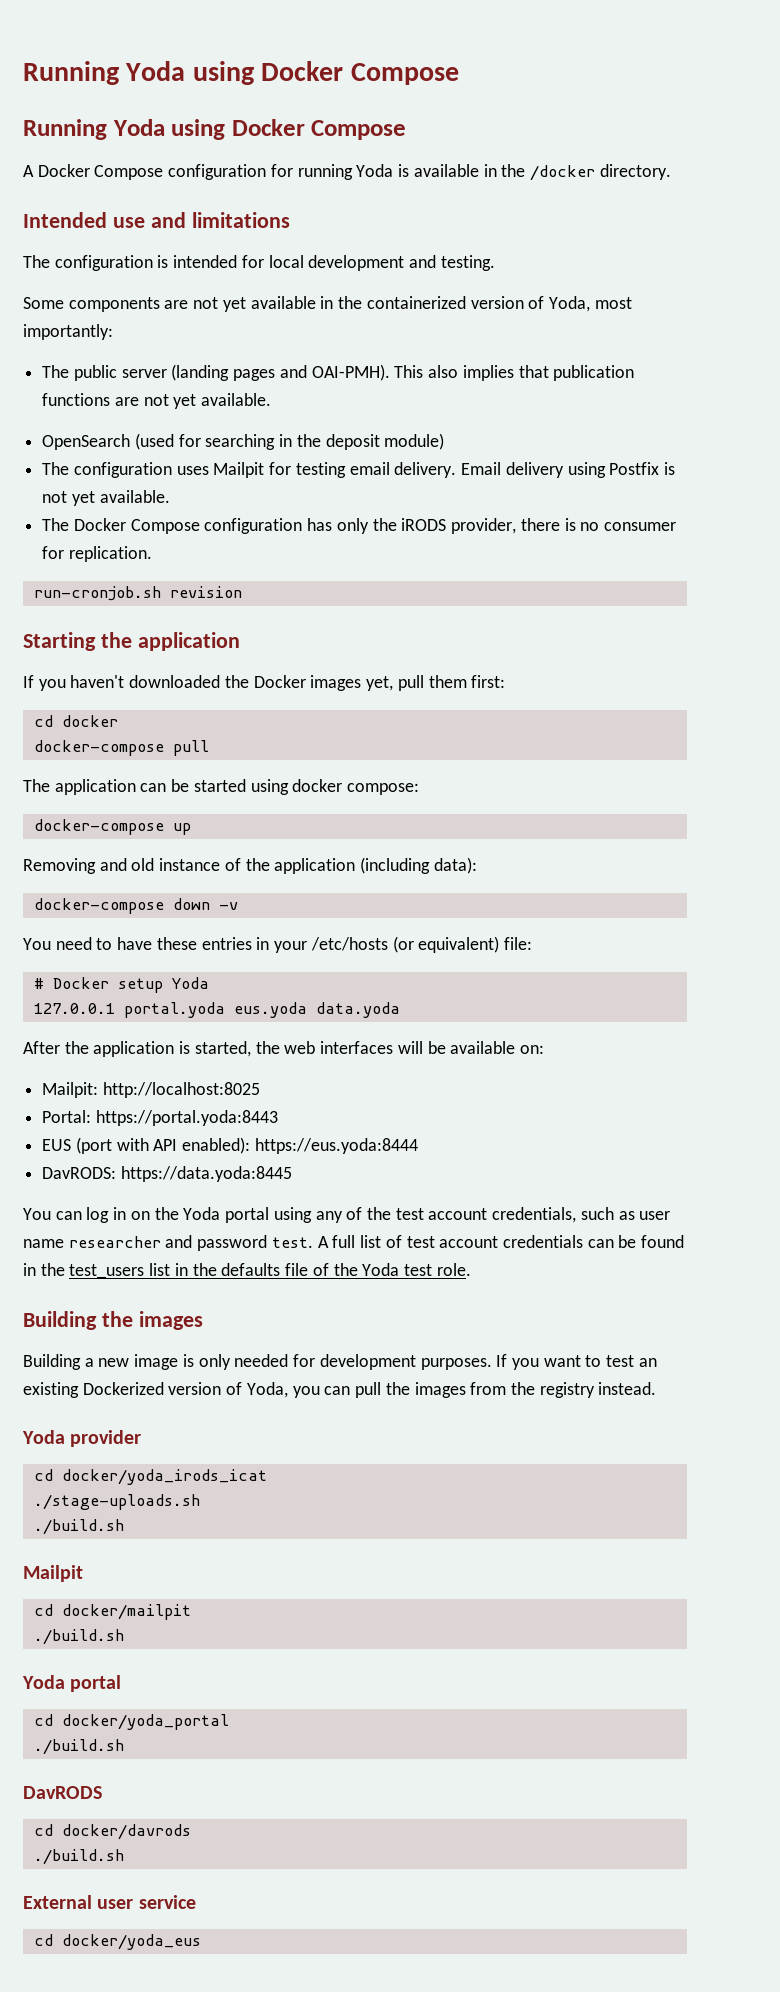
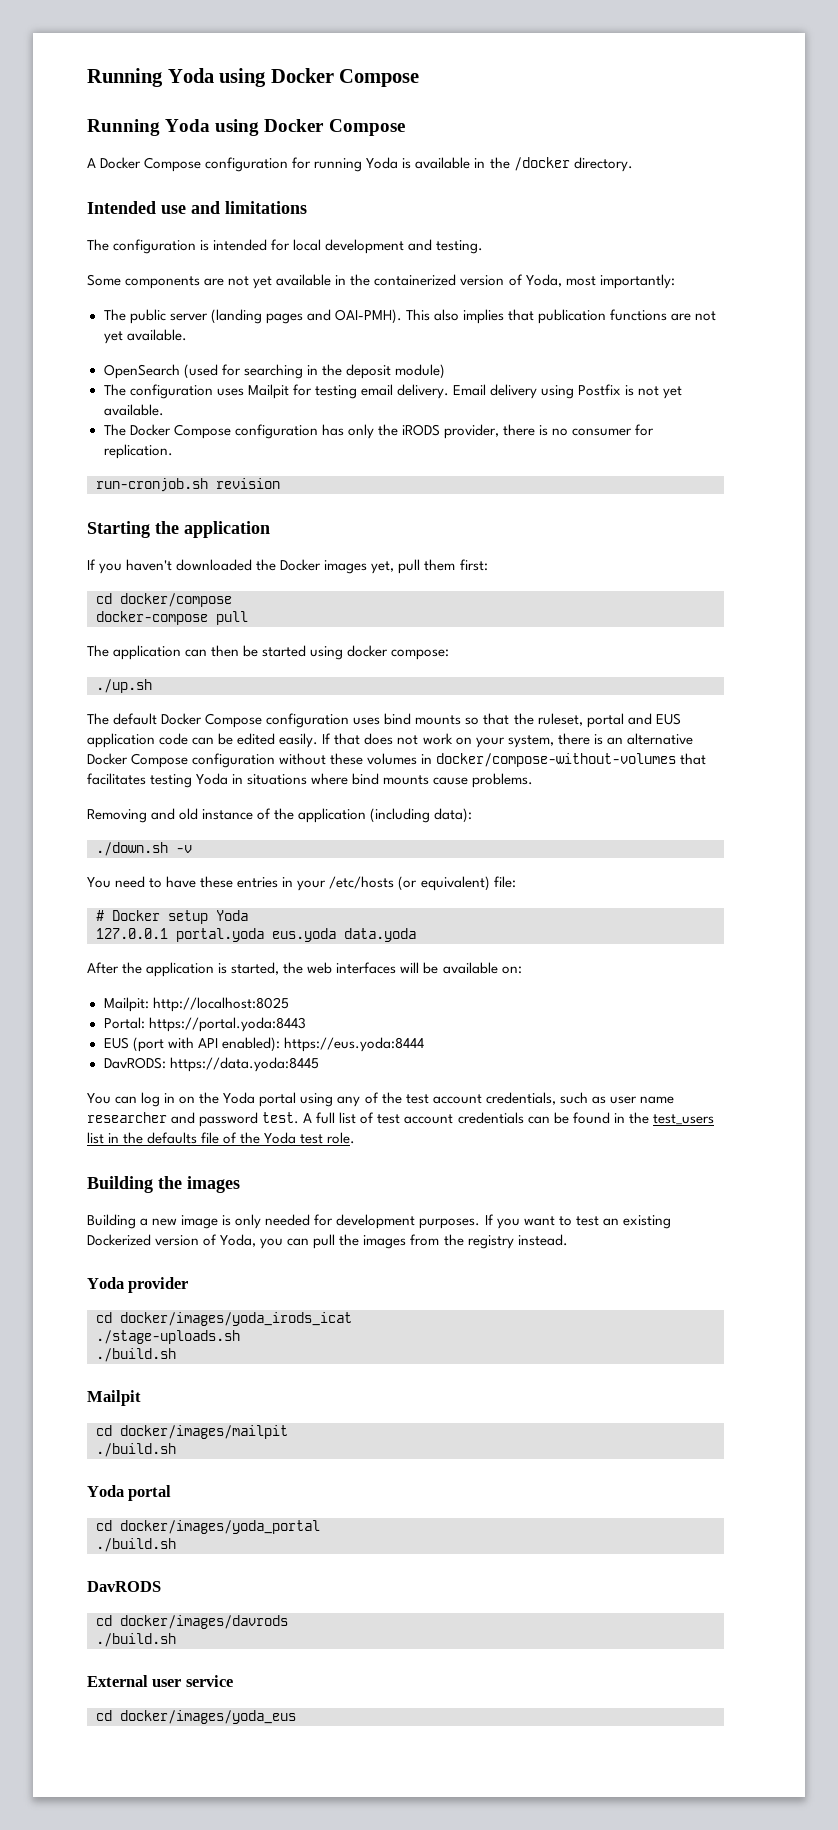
[61,715,118,727] docker -> [120,593,232,607] docker/compose
(167, 787) none -> [211,645,240,657] then
[33,819,191,835] docker-compose up -> [96,679,152,693] [87,713,681,728] [87,733,693,748] [87,753,707,768] [87,773,534,788] ./up.sh // The default Docker Compose configuration uses bind mounts so that the ruleset, portal and EUS application code can be edited easily. If that does not work on your system, there is an alternative Docker Compose configuration without these volumes in docker/compose-without-volumes that facilitates testing Yoda in situations where bind mounts cause problems.
[33,898,210,914] docker-compose down -> [96,842,168,856] ./down.sh
[61,1469,267,1485] docker/yoda_irods_icat -> [120,1312,352,1326] docker/images/yoda_irods_icat
[61,1604,191,1620] docker/mailpit -> [120,1425,288,1439] docker/images/mailpit
[61,1714,229,1730] docker/yoda_portal -> [120,1520,320,1534] docker/images/yoda_portal
[61,1824,191,1840] docker/davrods -> [120,1615,288,1629] docker/images/davrods
[61,1934,201,1950] docker/yoda_eus -> [120,1710,296,1724] docker/images/yoda_eus

